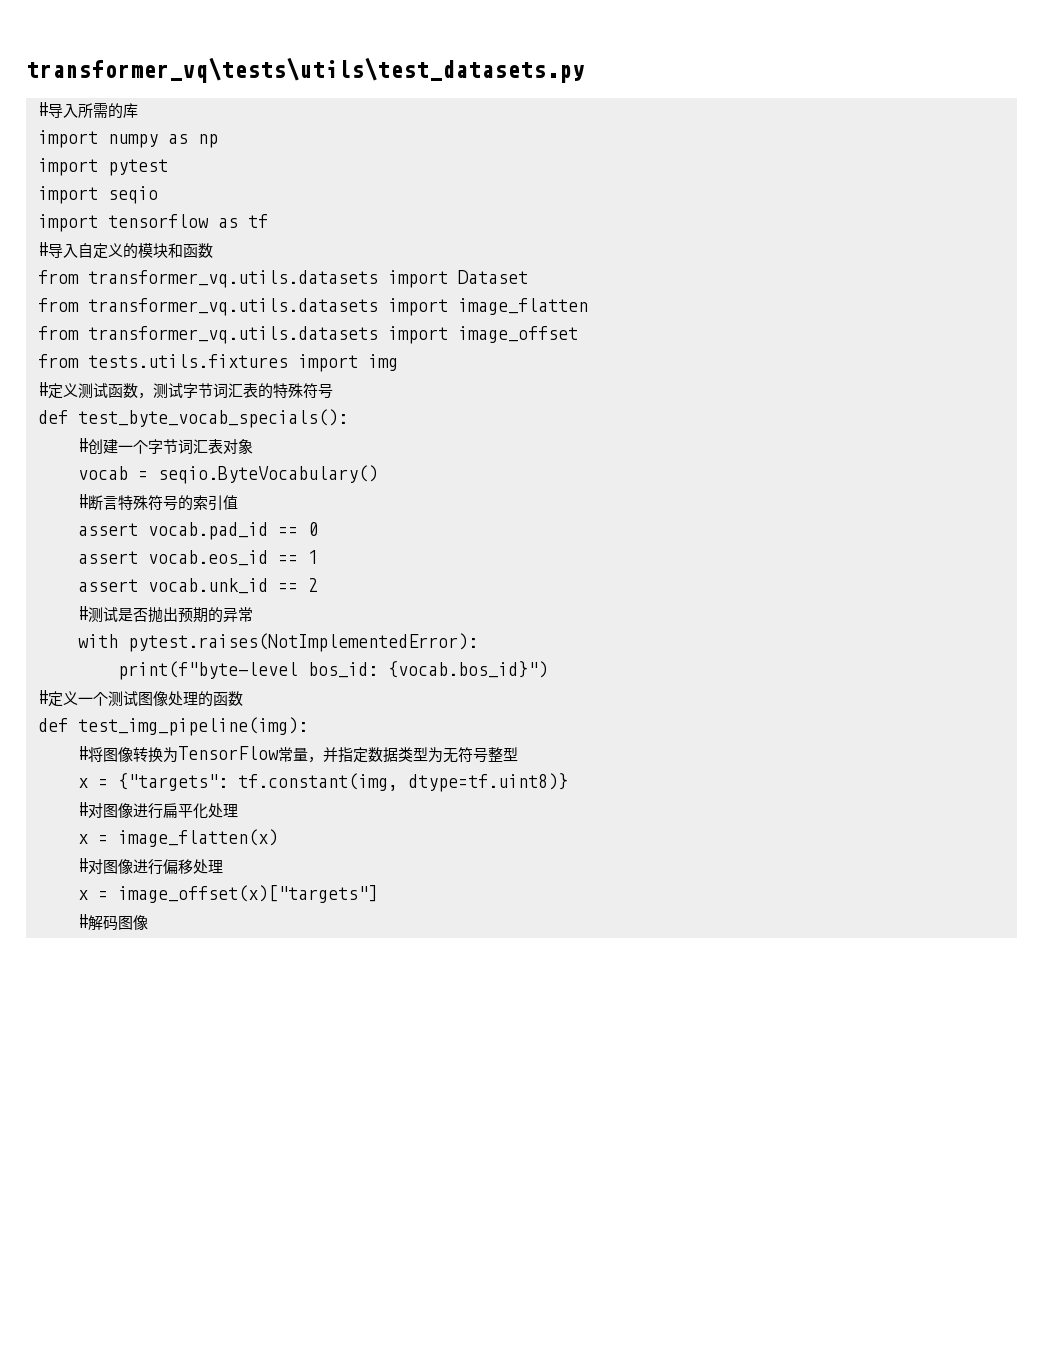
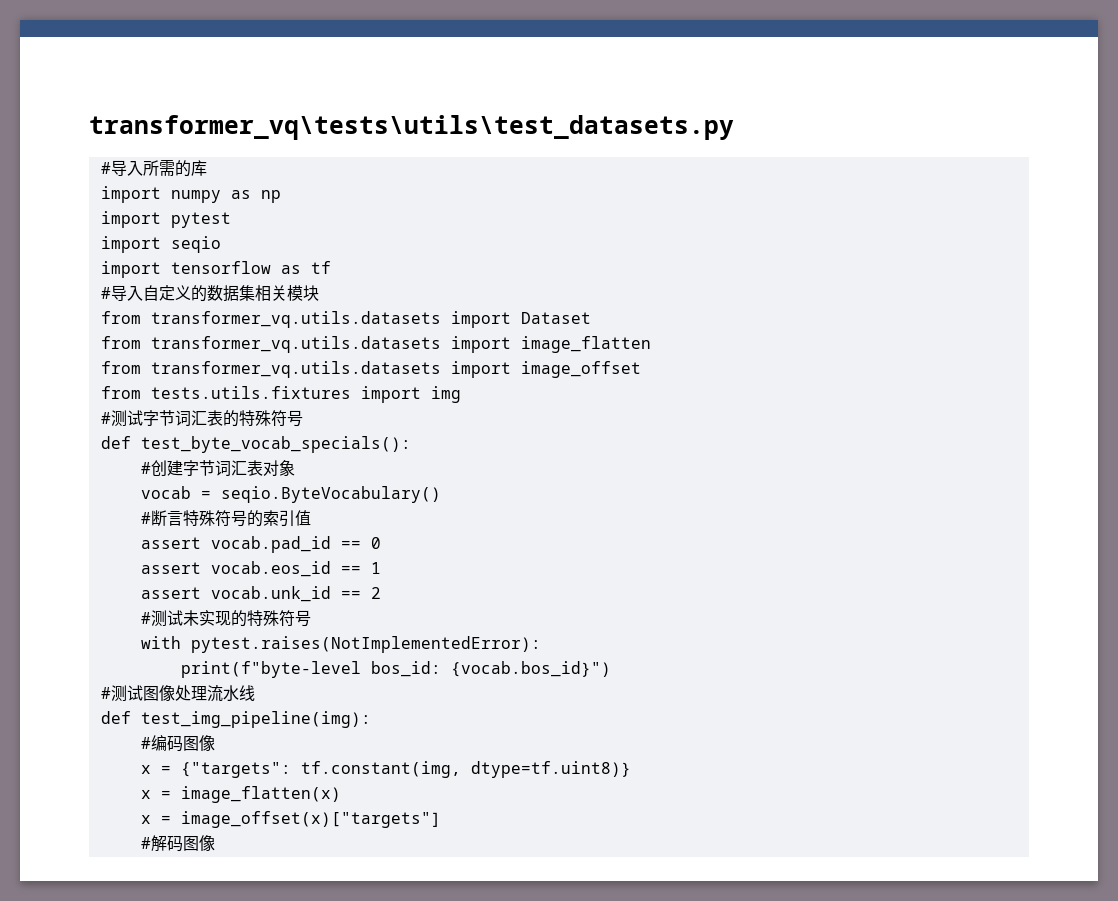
(138, 251) none -> [207,285,287,302] 数据集相关
[168,243,213,258] 和函数 -> (319, 293) none
[48,383,153,399] 定义测试函数， -> (111, 418) none
[118,440,148,454] 一个 -> (183, 468) none
[118,607,253,623] 是否抛出预期的异常 -> [183,610,311,627] 未实现的特殊符号
[48,691,108,707] 定义一个 -> (111, 693) none
[198,691,243,707] 的函数 -> [207,685,255,702] 流水线
[88,746,518,763] 将图像转换为TensorFlow常量，并指定数据类型为无符号整型 -> [151,735,215,752] 编码图像
[78,802,238,819] [78,829,278,847] [78,858,223,875] #对图像进行扁平化处理 // x = image_flatten(x) // #对图像进行偏移处理 -> [141,786,341,803] x = image_flatten(x)

